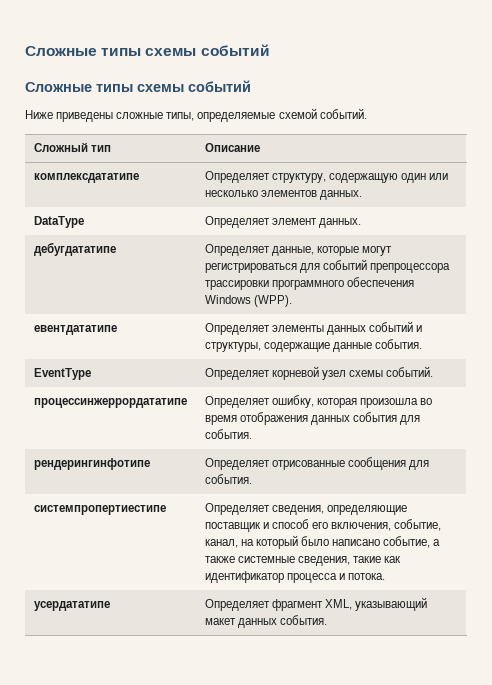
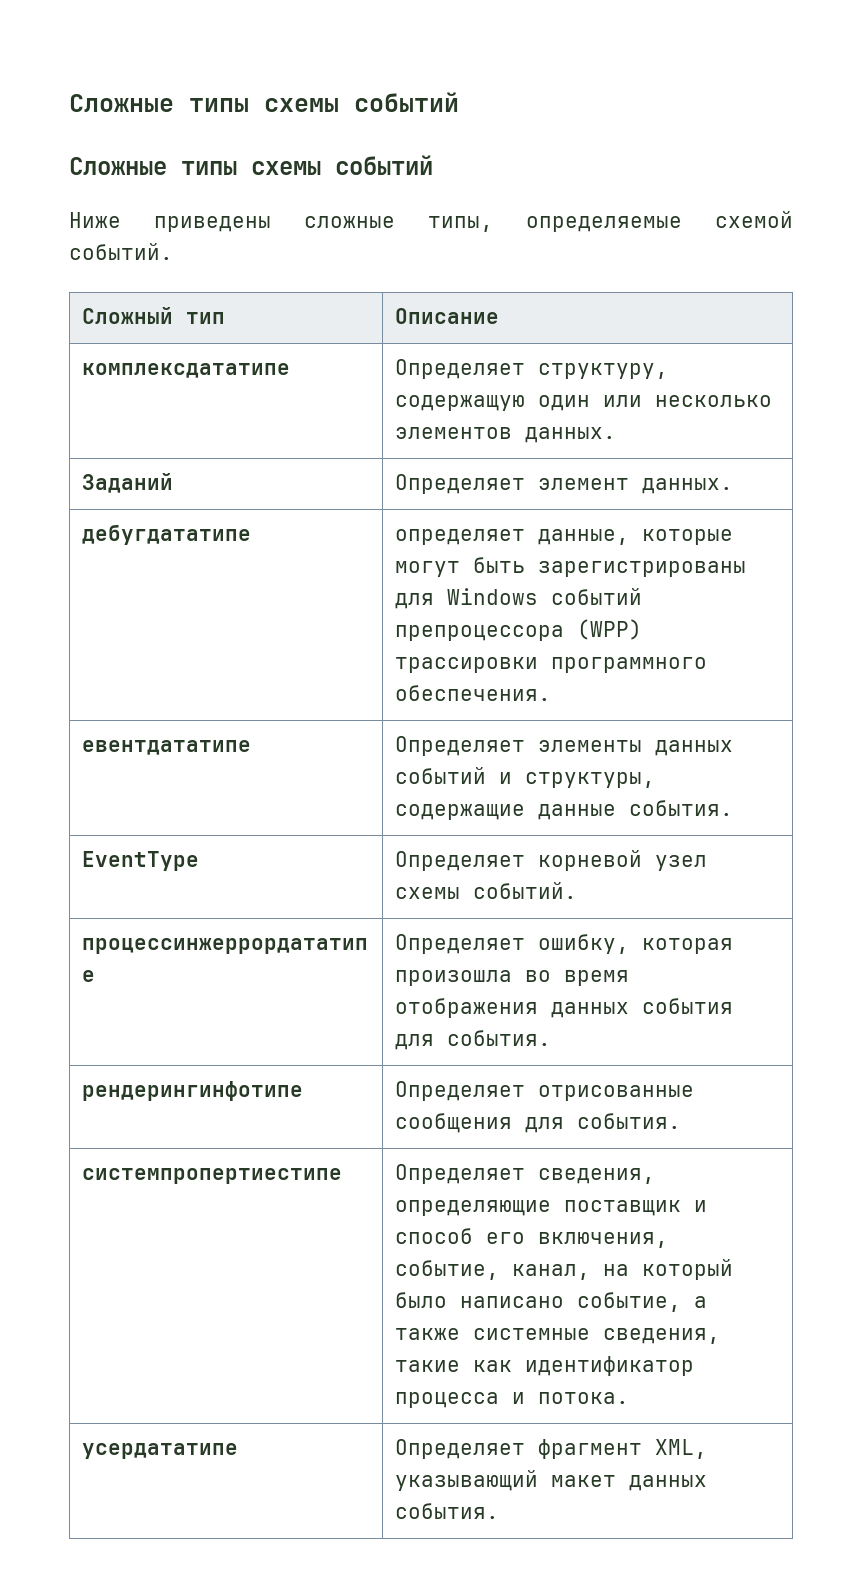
[33,216,84,228] DataType -> [81,473,173,493] Заданий
[204,244,270,256] Определяет -> [394,529,525,545] определяет
[204,263,320,273] регистрироваться для -> [472,557,746,577] [394,588,538,609] быть зарегистрированы для Windows
(450, 268) none -> [576,619,642,640] (WPP)
[346,277,414,287] [204,295,292,307] обеспечения Windows (WPP). -> [394,685,551,701] обеспечения.

